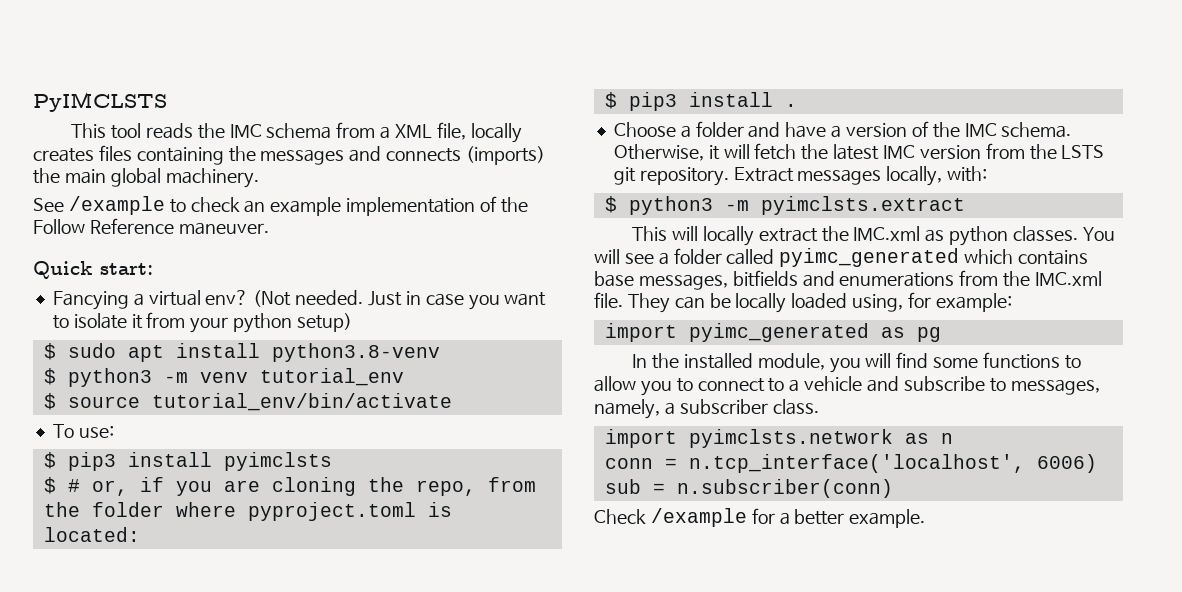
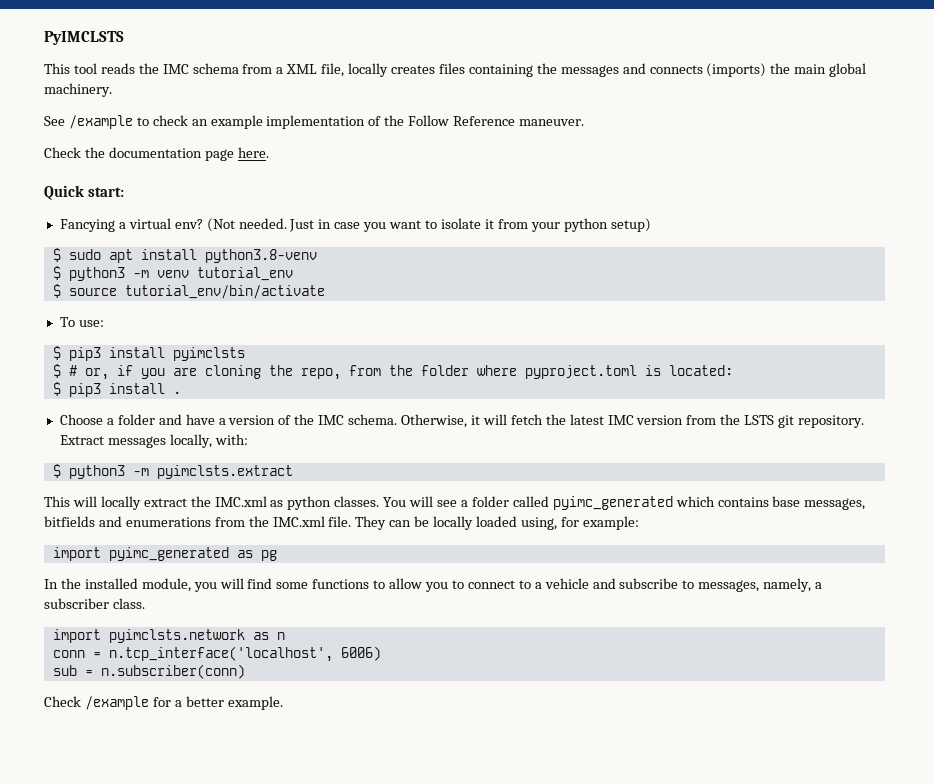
(269, 228) none -> [44,147,269,161] // Check the documentation page here.

